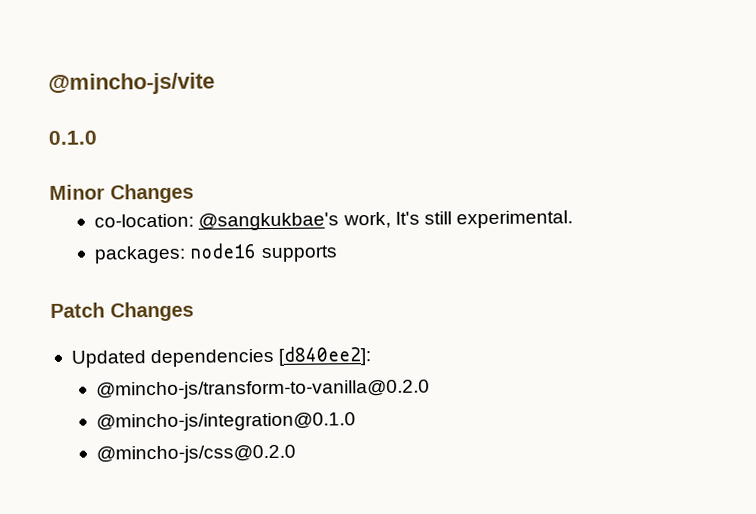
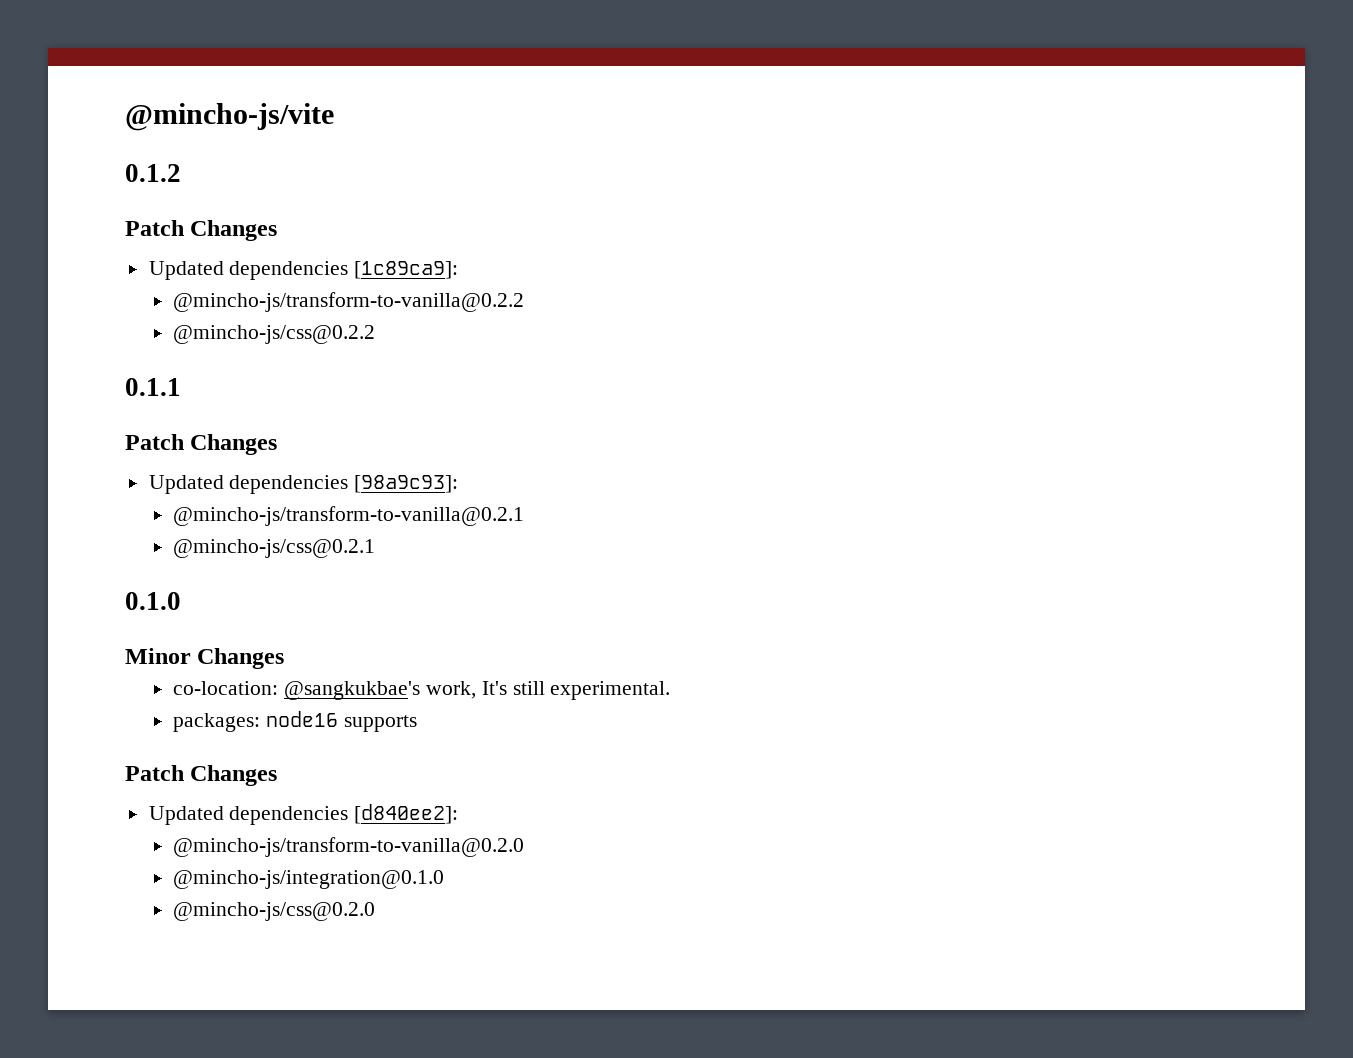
(215, 83) none -> [125,164,181,182] [125,220,278,241] [148,261,459,280] [173,292,525,312] [173,325,376,344] [125,378,181,396] [125,434,278,455] [148,475,459,494] [173,506,525,526] [173,539,376,558] // 0.1.2 // Patch Changes // Updated dependencies [1c89ca9]: // @mincho-js/transform-to-vanilla@0.2.2 // @mincho-js/css@0.2.2 // 0.1.1 // Patch Changes // Updated dependencies [98a9c93]: // @mincho-js/transform-to-vanilla@0.2.1 // @mincho-js/css@0.2.1

